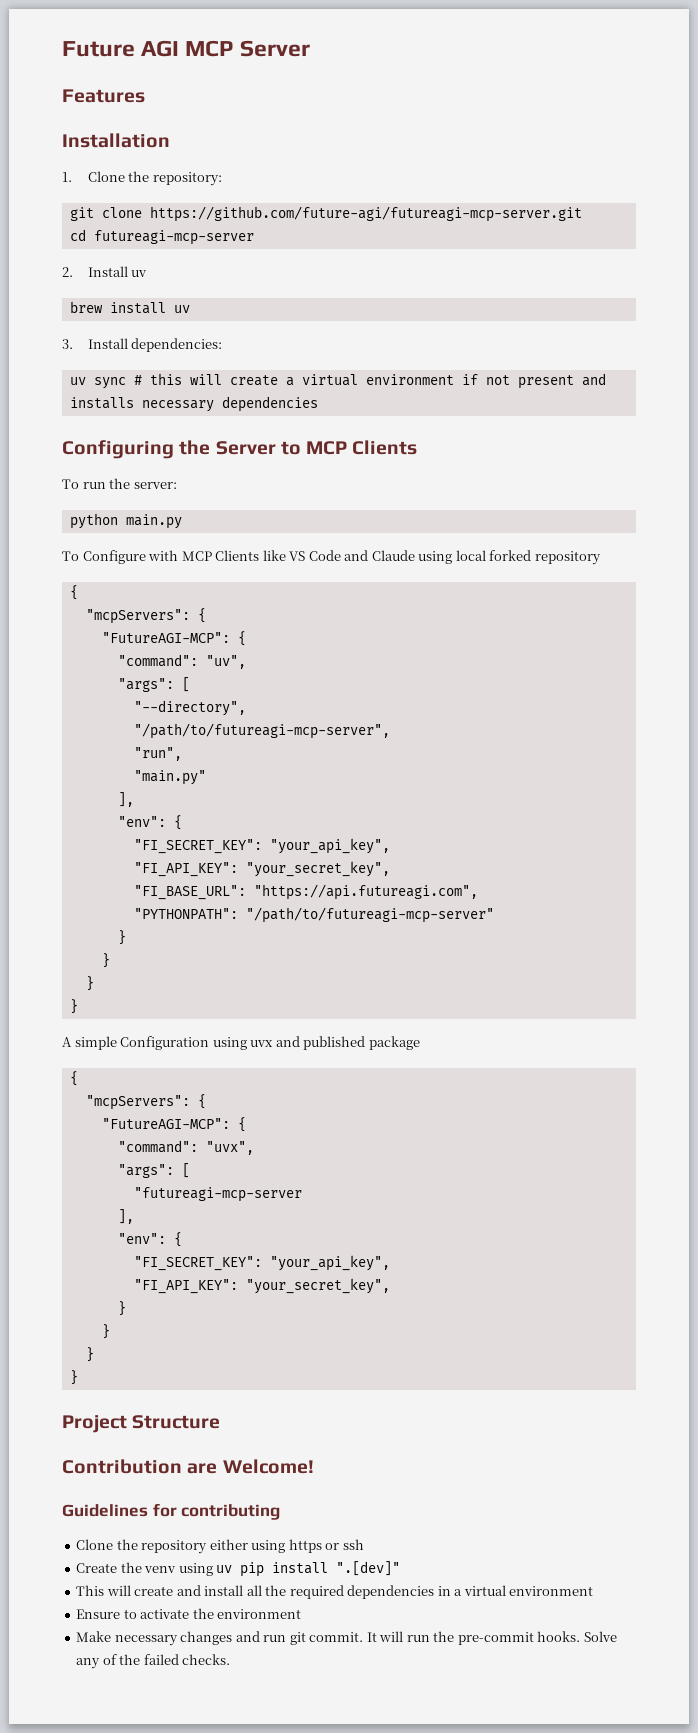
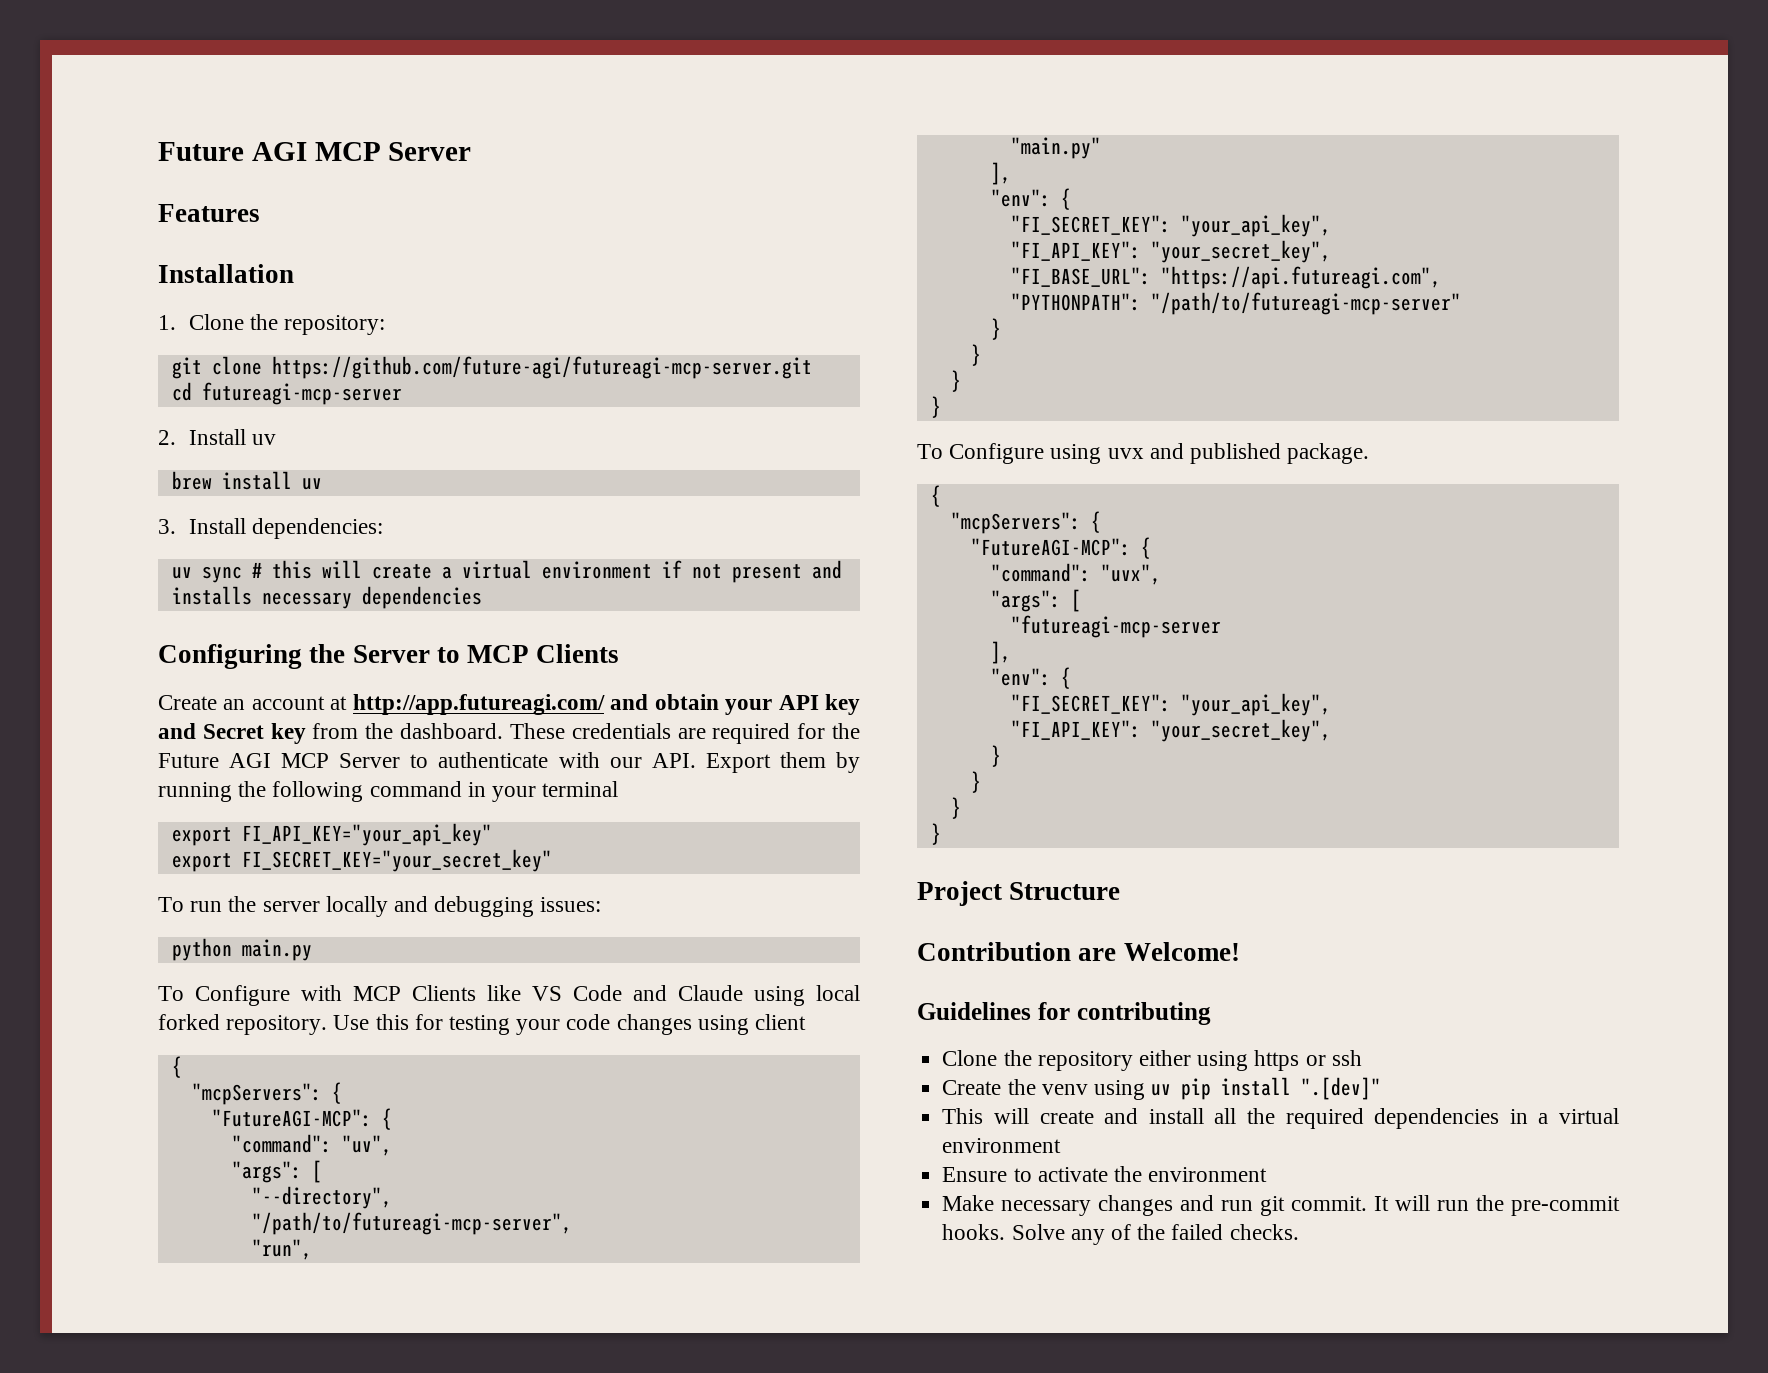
[62,478,177,489] To run the server: -> [158,694,861,715] [158,723,861,744] [158,752,860,773] [158,781,619,802] [171,823,492,846] [171,849,552,872] [158,896,602,917] Create an account at http://app.futureagi.com/ and obtain your API key and Secret key from the dashboard. These credentials are required for the Future AGI MCP Server to authenticate with our API. Export them by running the following command in your terminal // export FI_API_KEY="your_api_key" // export FI_SECRET_KEY="your_secret_key" // To run the server locally and debugging issues:
[534,551,601,565] repository -> [226,1014,807,1035] repository. Use this for testing your code changes using client
[62,1036,210,1050] A simple Configuration -> [917,443,1045,464] To Configure
[368,1036,420,1050] package -> [1287,443,1370,464] package.

